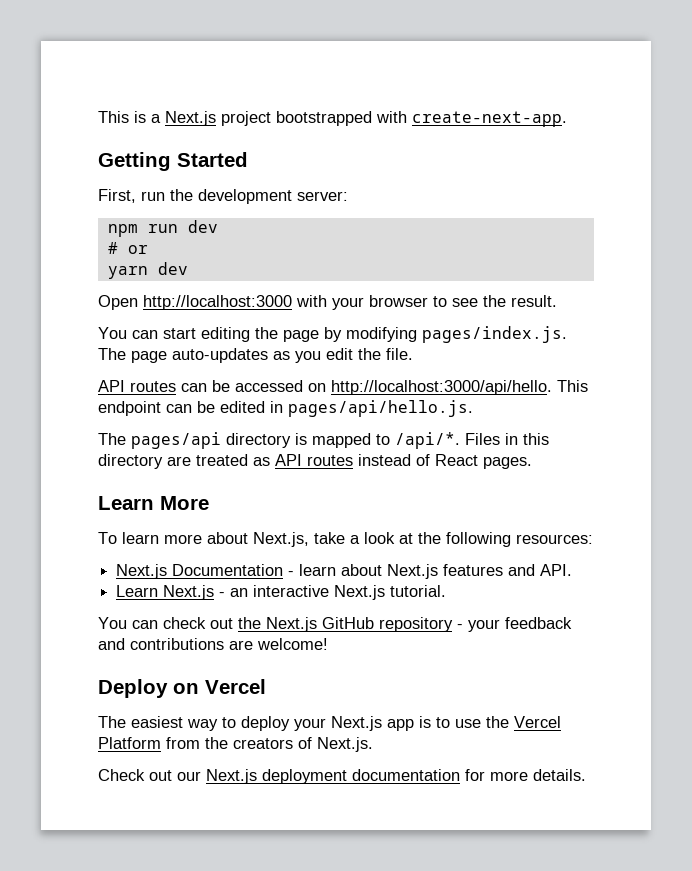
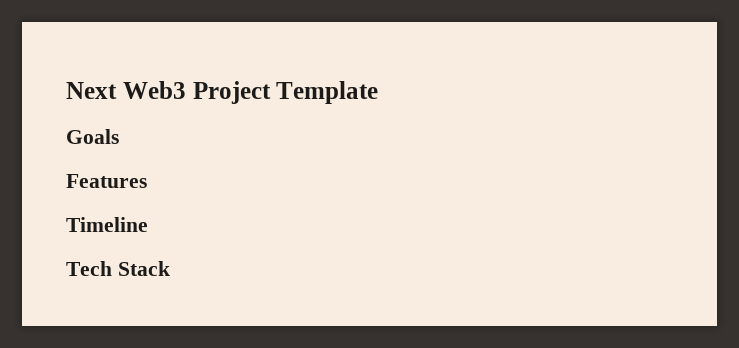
[98,111,567,127] [98,152,248,171] [98,189,348,204] [107,220,218,237] [107,242,148,254] [107,262,188,279] [98,295,557,310] [98,326,567,343] [98,348,413,363] [98,380,588,395] [98,400,473,417] [98,432,549,449] [98,454,532,469] [98,496,209,510] [98,532,593,547] [116,564,573,579] [116,585,447,600] [98,617,572,632] [98,638,328,650] [98,679,266,698] [98,716,561,731] [98,737,373,752] [98,769,586,784] This is a Next.js project bootstrapped with create-next-app. // Getting Started // First, run the development server: // npm run dev // # or // yarn dev // Open http://localhost:3000 with your browser to see the result. // You can start editing the page by modifying pages/index.js. The page auto-updates as you edit the file. // API routes can be accessed on http://localhost:3000/api/hello. This endpoint can be edited in pages/api/hello.js. // The pages/api directory is mapped to /api/*. Files in this directory are treated as API routes instead of React pages. // Learn More // To learn more about Next.js, take a look at the following resources: // Next.js Documentation - learn about Next.js features and API. // Learn Next.js - an interactive Next.js tutorial. // You can check out the Next.js GitHub repository - your feedback and contributions are welcome! // Deploy on Vercel // The easiest way to deploy your Next.js app is to use the Vercel Platform from the creators of Next.js. // Check out our Next.js deployment documentation for more details. -> [66,81,379,104] [66,129,119,144] [66,174,147,188] [66,217,148,232] [66,261,170,276] Next Web3 Project Template // Goals // Features // Timeline // Tech Stack

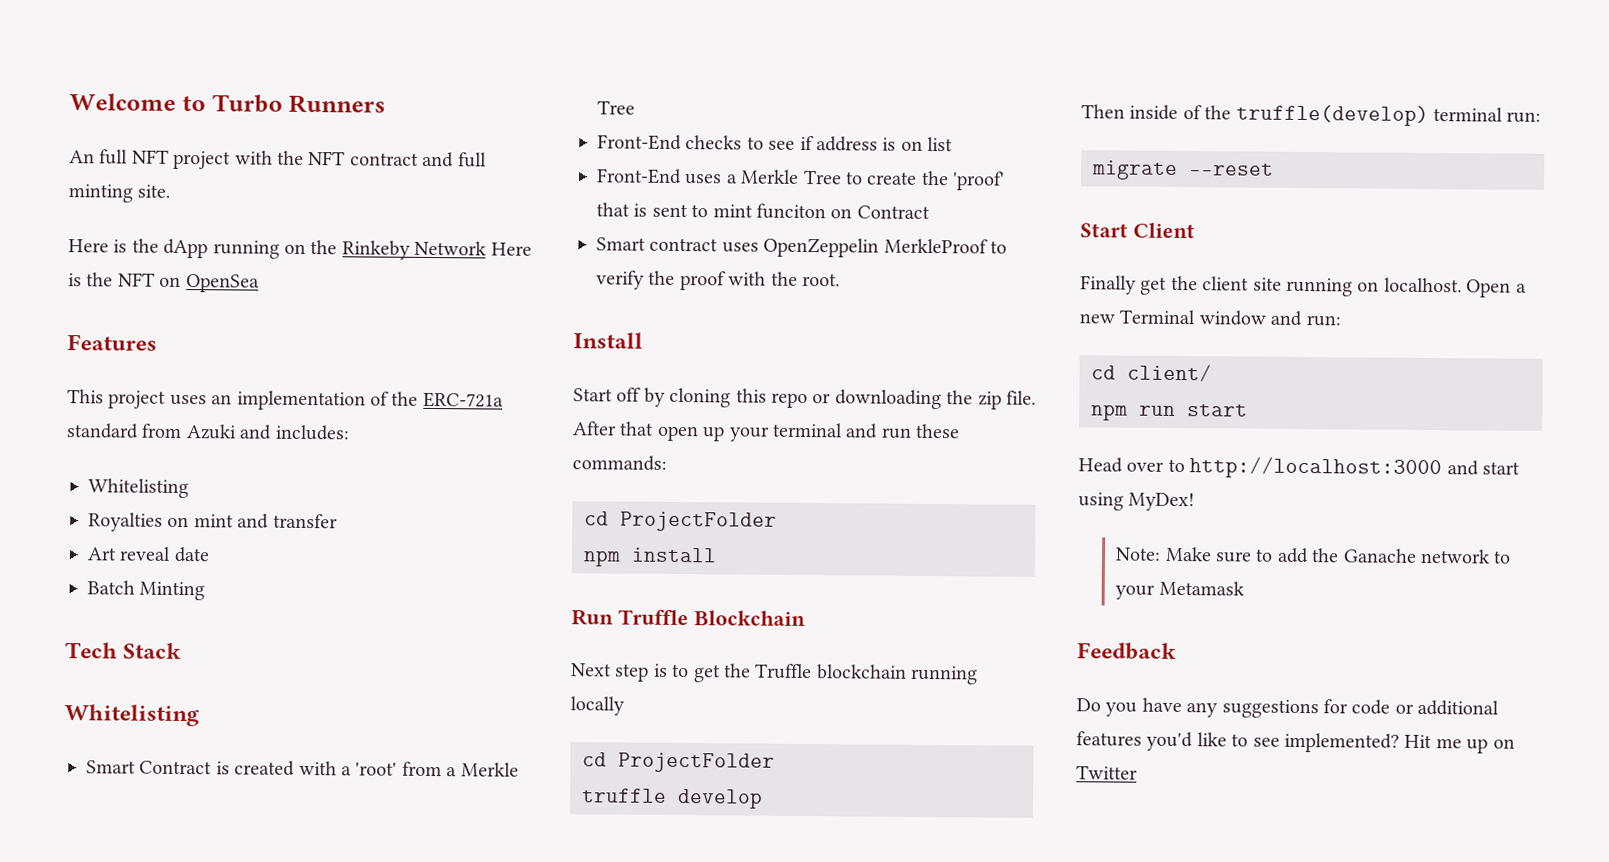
[66,81,379,104] [66,129,119,144] [66,174,147,188] [66,217,148,232] [66,261,170,276] Next Web3 Project Template // Goals // Features // Timeline // Tech Stack -> [69,93,387,114] [69,149,487,170] [68,184,171,203] [68,238,532,260] [68,272,260,293] [67,334,157,351] [67,389,504,411] [66,423,350,441] [88,478,189,499] [88,512,338,532] [87,546,210,563] [87,580,206,601] [65,642,183,660] [64,704,199,727] [86,760,519,777] [597,100,635,115] [597,134,954,152] [596,168,1006,191] [596,202,930,220] [596,237,1007,258] [596,270,840,291] [573,332,643,349] [573,387,1036,410] [572,421,961,442] [572,455,667,471] [584,511,777,532] [583,547,717,567] [571,609,806,627] [571,663,979,685] [570,696,625,716] [582,752,775,773] [582,788,763,809] [1081,104,1542,126] [1092,160,1274,180] [1080,222,1195,239] [1080,275,1527,298] [1079,309,1341,327] [1091,363,1212,382] [1091,404,1248,421] [1078,456,1520,480] [1078,492,1196,512] [1115,546,1512,564] [1115,580,1245,600] [1077,642,1177,660] [1076,697,1500,719] [1076,731,1515,754] [1076,765,1138,780] Welcome to Turbo Runners // An full NFT project with the NFT contract and full minting site. // Here is the dApp running on the Rinkeby Network Here is the NFT on OpenSea // Features // This project uses an implementation of the ERC-721a standard from Azuki and includes: // Whitelisting // Royalties on mint and transfer // Art reveal date // Batch Minting // Tech Stack // Whitelisting // Smart Contract is created with a 'root' from a Merkle Tree // Front-End checks to see if address is on list // Front-End uses a Merkle Tree to create the 'proof' that is sent to mint funciton on Contract // Smart contract uses OpenZeppelin MerkleProof to verify the proof with the root. // Install // Start off by cloning this repo or downloading the zip file. After that open up your terminal and run these commands: // cd ProjectFolder // npm install // Run Truffle Blockchain // Next step is to get the Truffle blockchain running locally // cd ProjectFolder // truffle develop // Then inside of the truffle(develop) terminal run: // migrate --reset // Start Client // Finally get the client site running on localhost. Open a new Terminal window and run: // cd client/ // npm run start // Head over to http://localhost:3000 and start using MyDex! // Note: Make sure to add the Ganache network to your Metamask // Feedback // Do you have any suggestions for code or additional features you'd like to see implemented? Hit me up on Twitter

